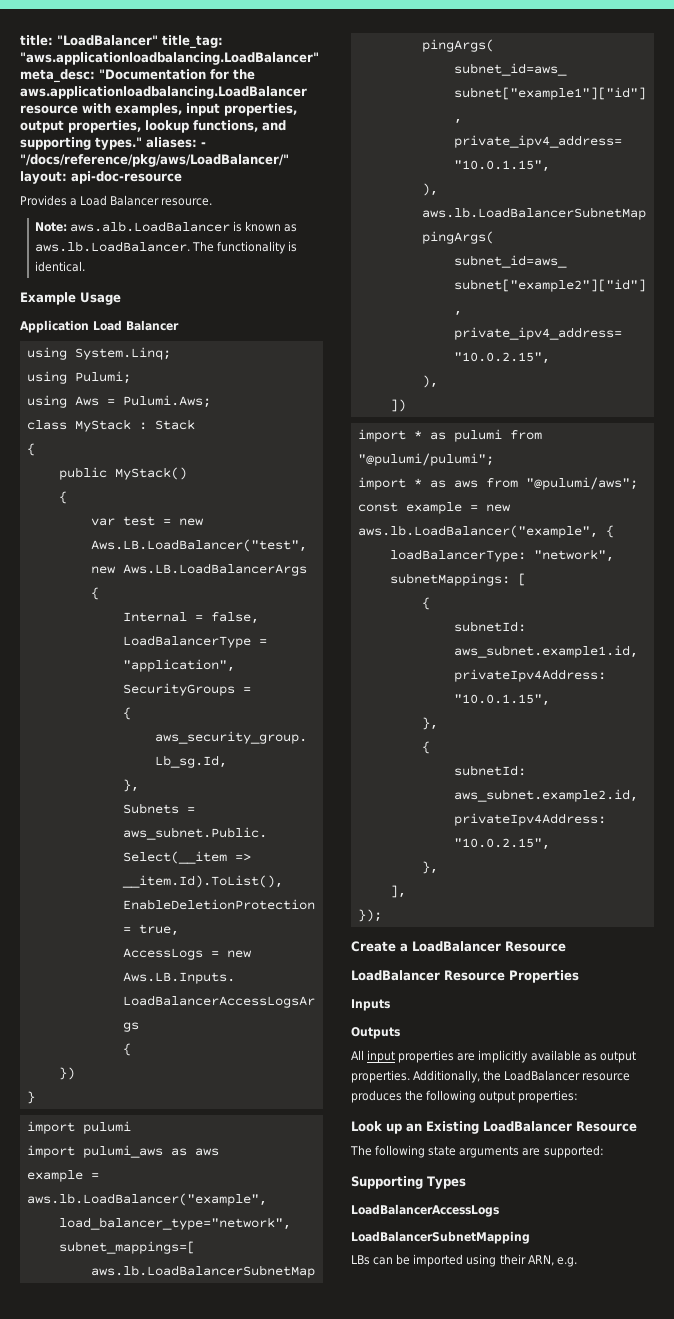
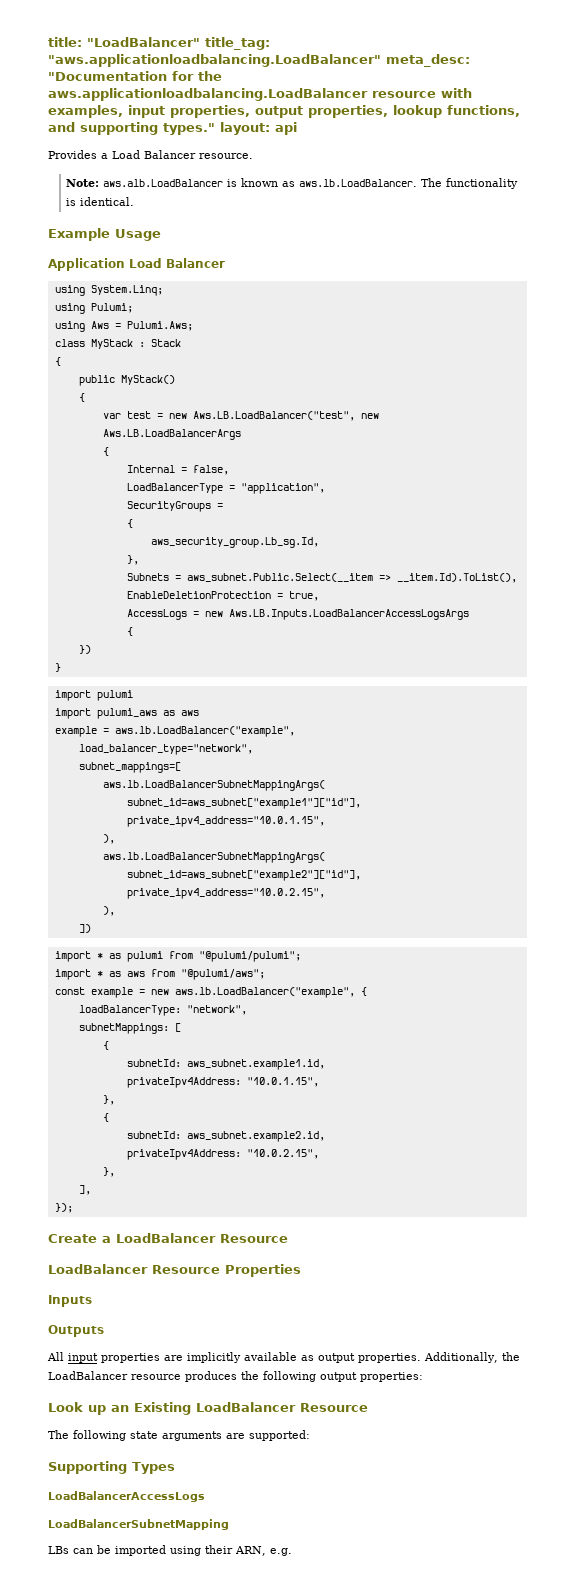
[146,137,206,148] [20,154,289,167] [20,171,182,184] aliases: - "/docs/reference/pkg/aws/LoadBalancer/" layout: api-doc-resource -> [220,122,297,135] layout: api

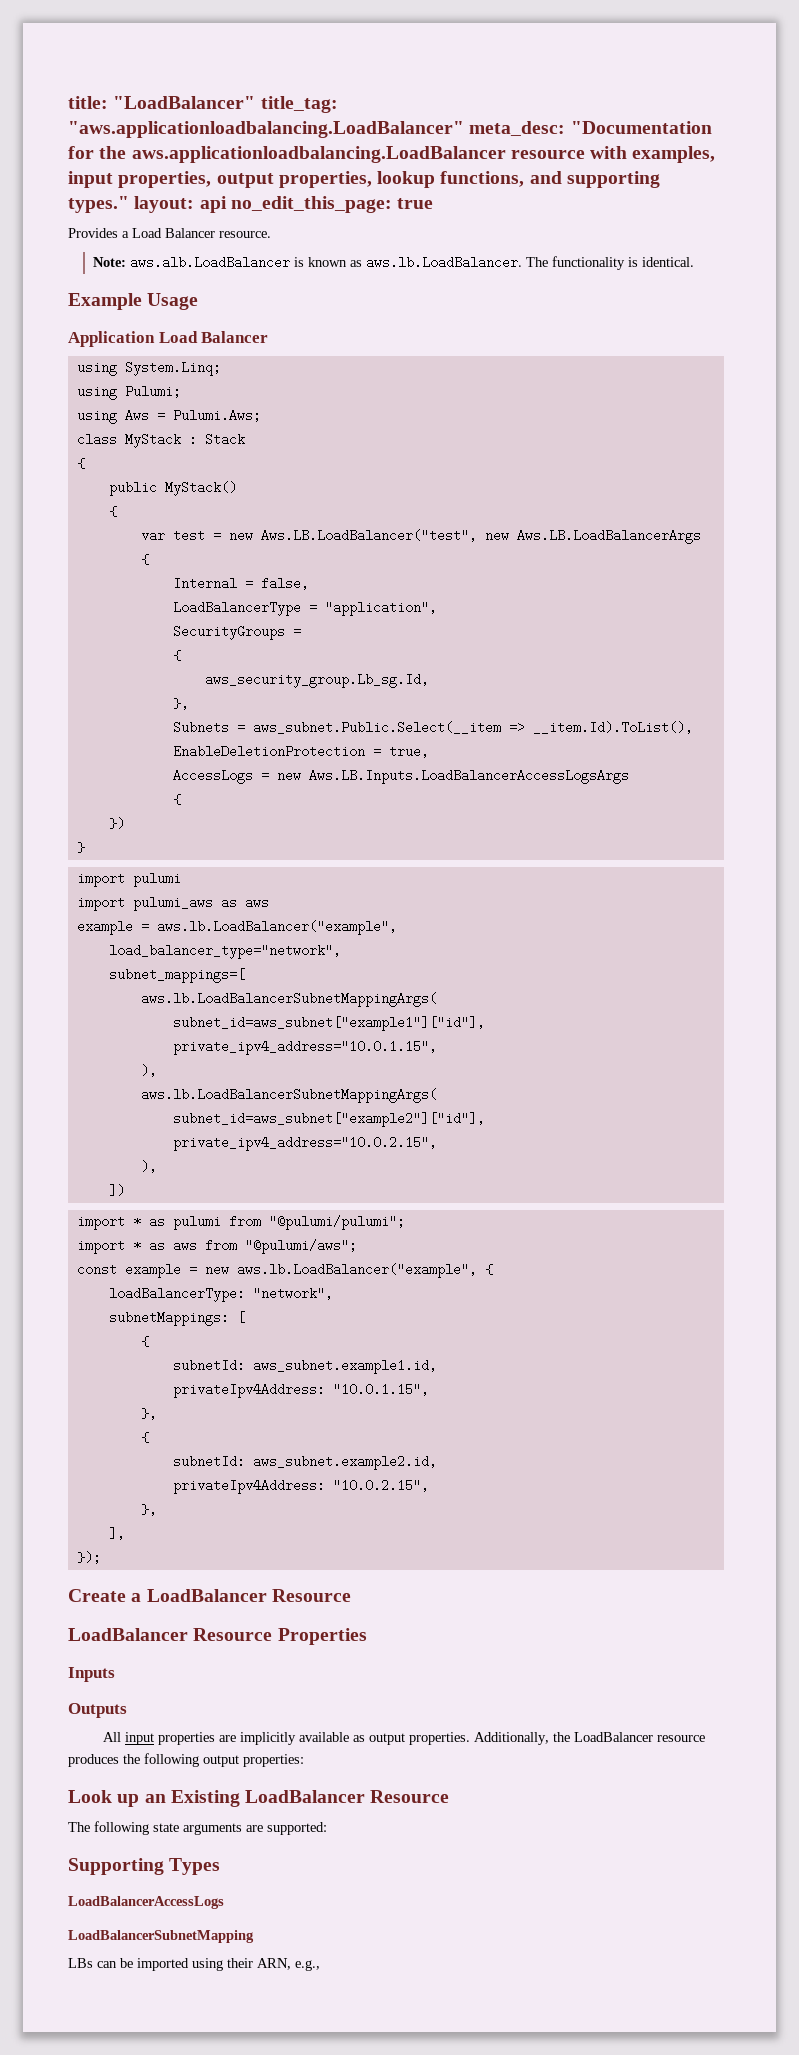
(297, 128) none -> [230,196,434,213] no_edit_this_page: true
[270,1548,292,1556] e.g. -> [295,1960,320,1971] e.g.,

